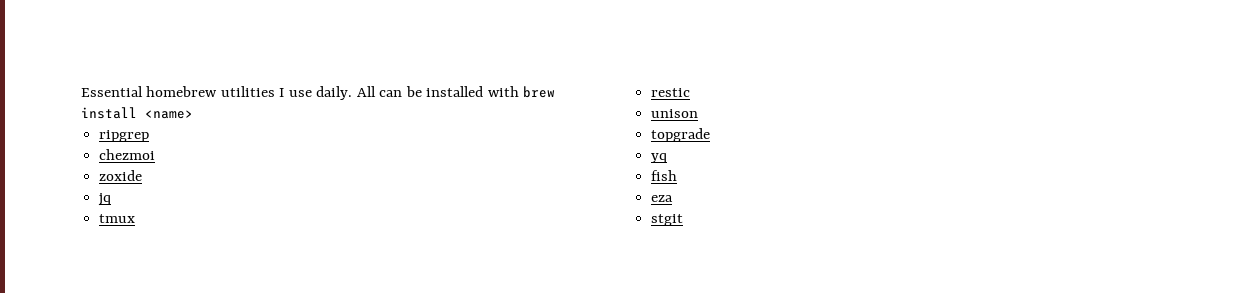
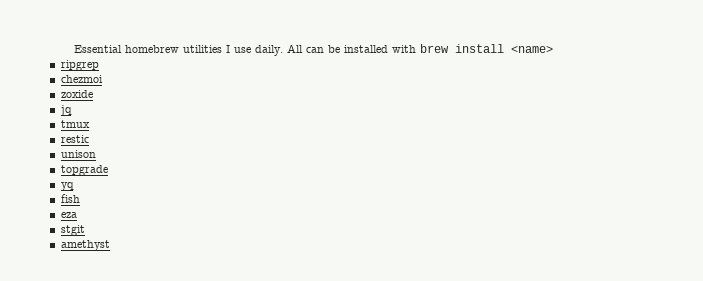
(684, 220) none -> [60,240,110,251] // amethyst

